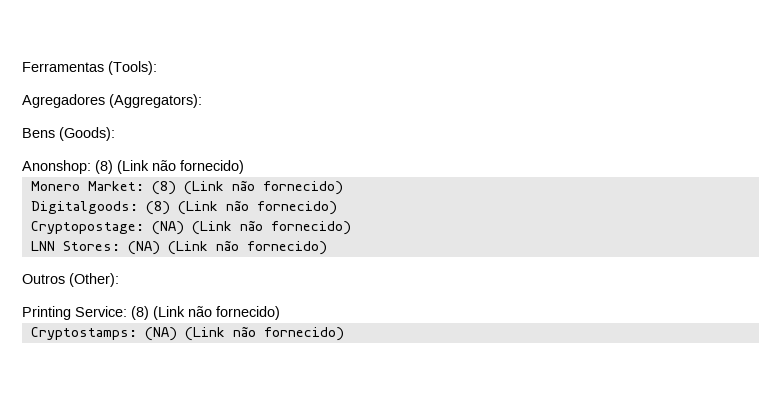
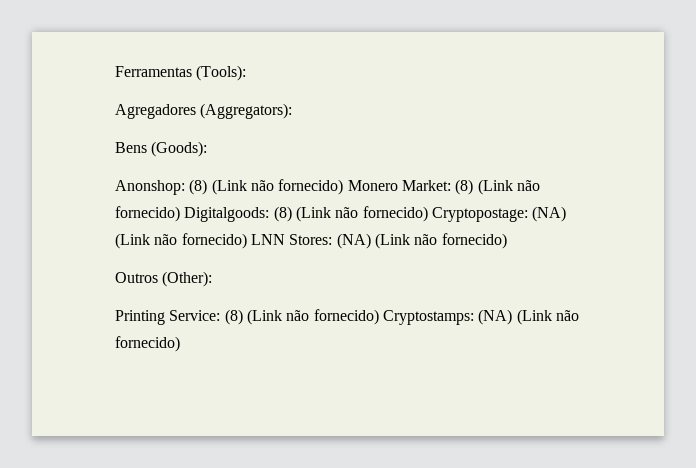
(244, 167) // -> (344, 187) none
(343, 188) // -> (180, 214) none
(337, 208) // -> (428, 214) none
(351, 228) // -> (247, 241) none
(280, 313) // -> (379, 317) none

